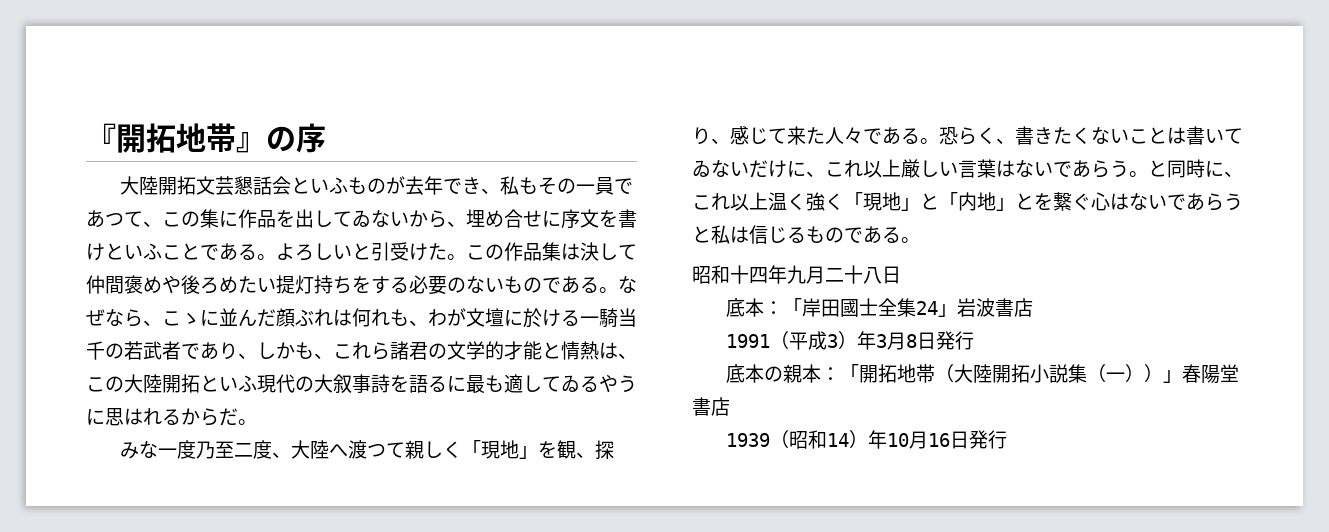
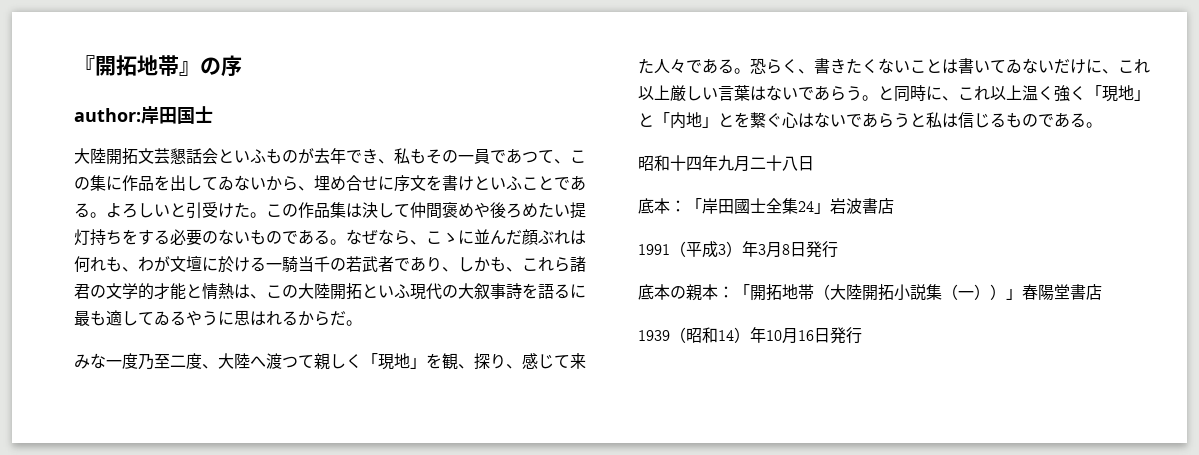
(326, 138) none -> [74,106,213,124] // author:岸田国士

